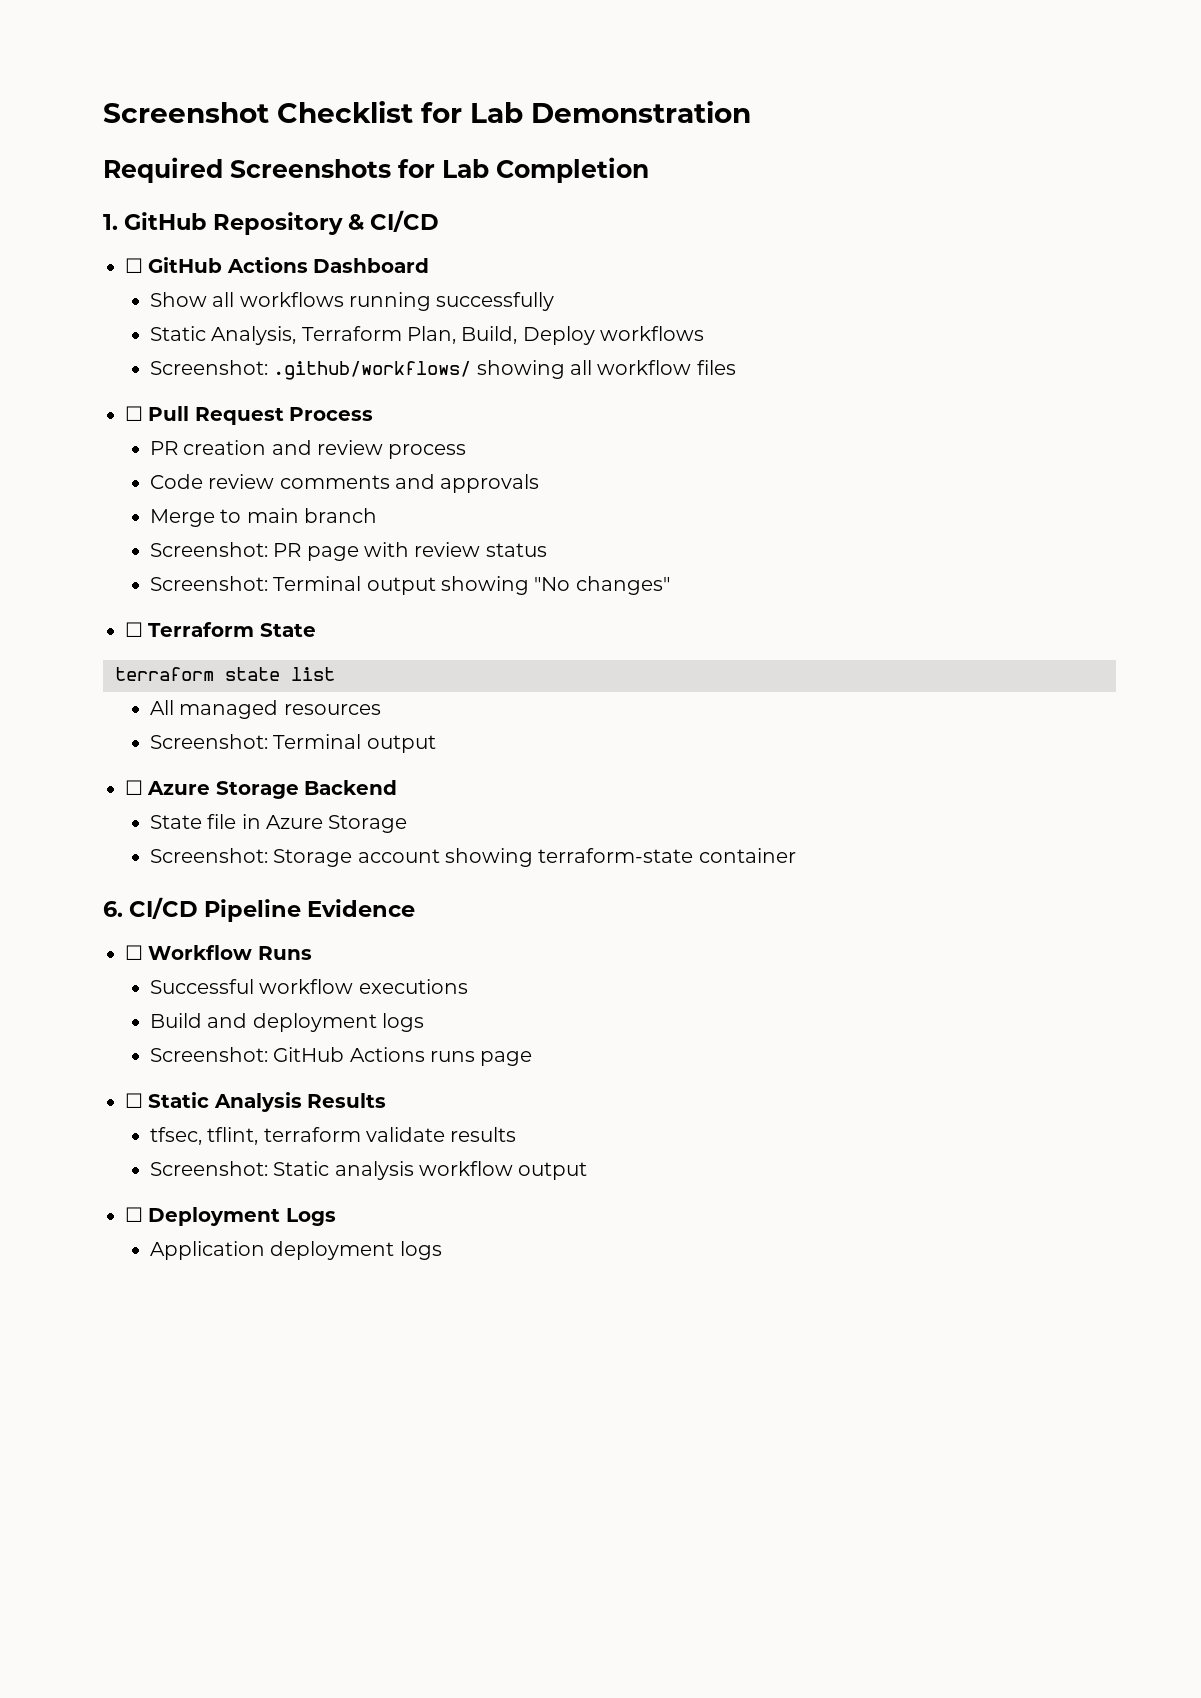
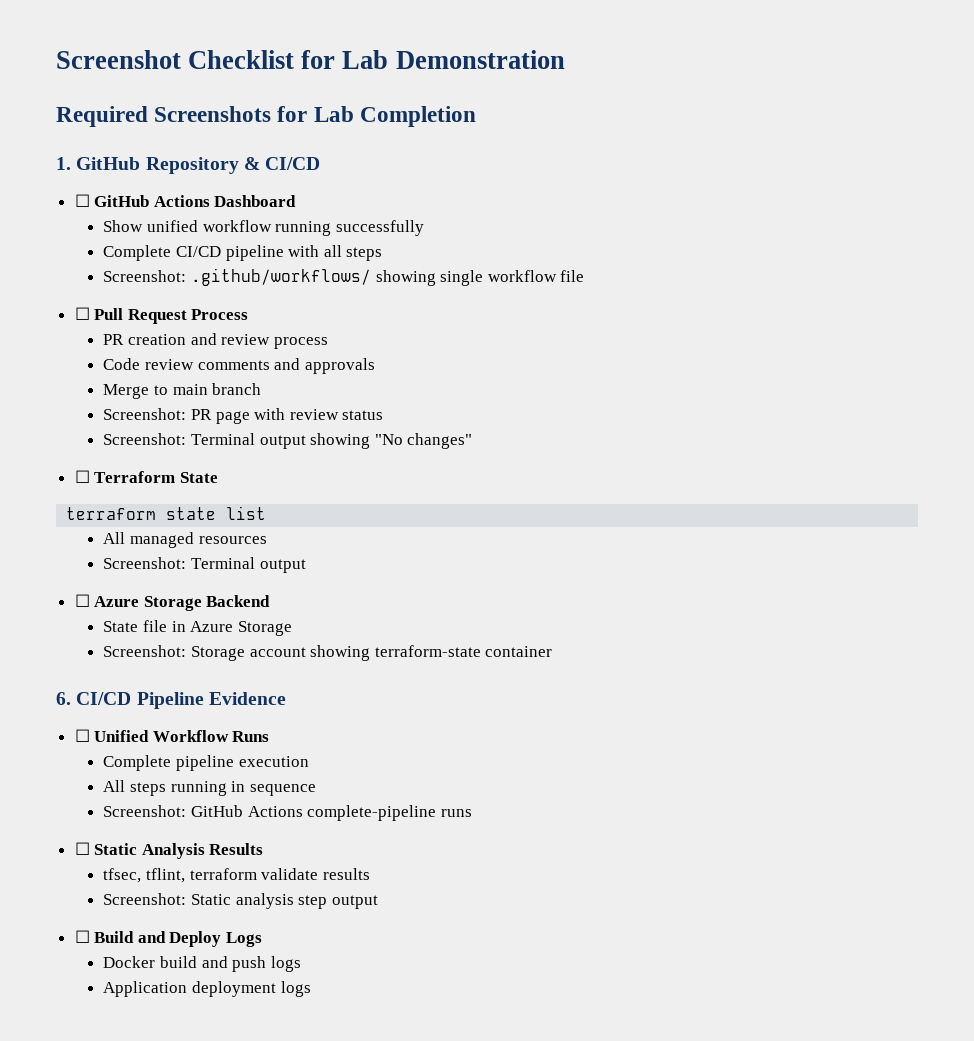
[212,292,344,307] all workflows -> [146,220,272,232] unified workflow
[149,326,705,345] Static Analysis, Terraform Plan, Build, Deploy workflows -> [103,245,383,261] Complete CI/CD pipeline with all steps
[569,360,736,375] all workflow files -> [440,270,585,286] single workflow file
(143, 952) none -> [94,730,150,742] Unified
[149,979,468,994] [149,1013,424,1032] Successful workflow executions // Build and deployment logs -> [103,755,309,771] [103,780,316,796] Complete pipeline execution // All steps running in sequence
(425, 1054) none -> [307,805,437,821] complete-pipeline
[480,1051,533,1066] page -> (472, 813) none
[418,1161,588,1180] [125,1207,336,1226] workflow output // ☐ Deployment Logs -> [298,895,378,909] [74,930,263,947] [103,956,301,972] step output // ☐ Build and Deploy Logs // Docker build and push logs

